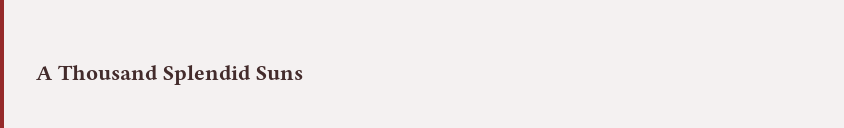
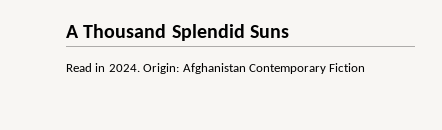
(303, 73) none -> [66,63,366,74] // Read in 2024. Origin: Afghanistan Contemporary Fiction

